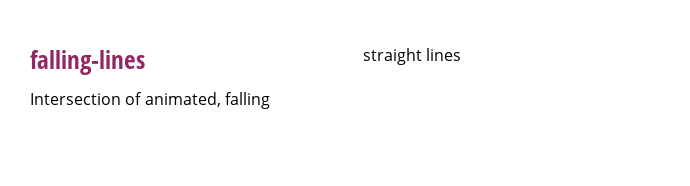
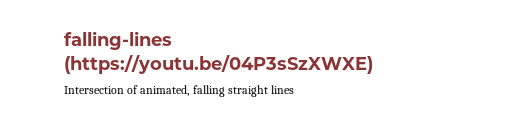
(145, 62) none -> [64,55,373,74] (https://youtu.be/04P3sSzXWXE)

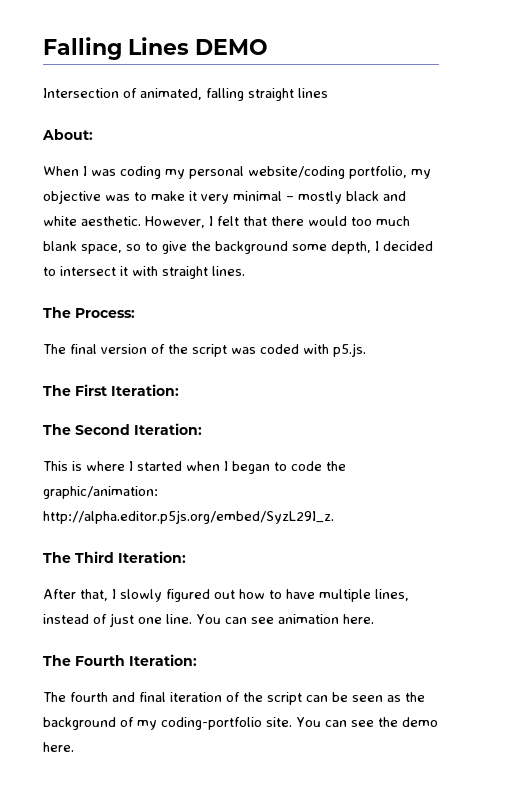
[64,31,172,50] [64,55,373,74] falling-lines (https://youtu.be/04P3sSzXWXE) -> [43,37,268,60] Falling Lines DEMO
(295, 89) none -> [42,129,93,140] [43,166,431,179] [43,190,406,204] [43,216,410,228] [43,241,433,254] [43,266,245,279] [43,307,135,318] [43,343,366,357] [43,384,179,396] [43,423,202,435] [43,461,346,474] [43,486,158,499] [43,510,334,524] [43,551,186,563] [43,589,409,602] [43,613,374,627] [43,654,197,666] [43,692,425,705] [43,717,438,730] [43,742,74,752] // About: // When I was coding my personal website/coding portfolio, my objective was to make it very minimal – mostly black and white aesthetic. However, I felt that there would too much blank space, so to give the background some depth, I decided to intersect it with straight lines. // The Process: // The final version of the script was coded with p5.js. // The First Iteration: // The Second Iteration: // This is where I started when I began to code the graphic/animation: http://alpha.editor.p5js.org/embed/SyzL29I_z. // The Third Iteration: // After that, I slowly figured out how to have multiple lines, instead of just one line. You can see animation here. // The Fourth Iteration: // The fourth and final iteration of the script can be seen as the background of my coding-portfolio site. You can see the demo here.

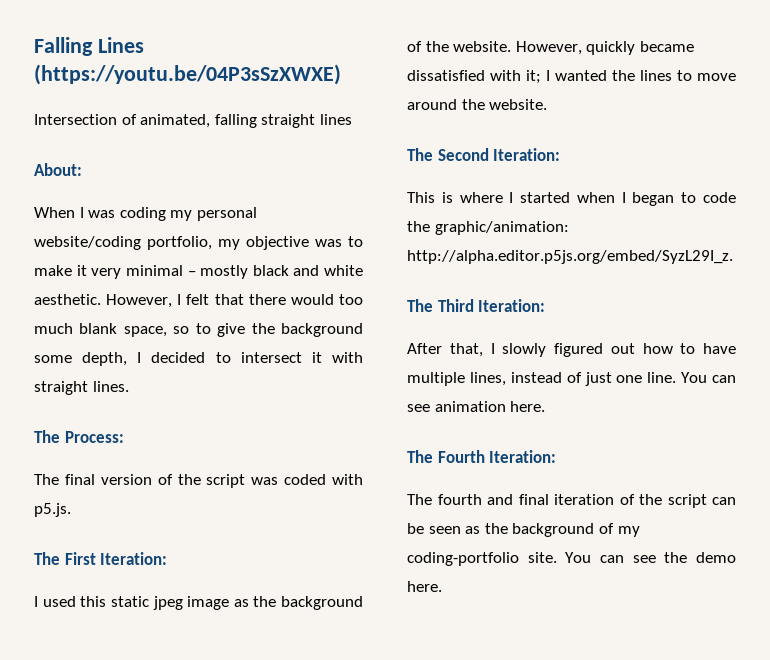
[195,39,268,55] DEMO -> [34,64,341,85] (https://youtu.be/04P3sSzXWXE)
(179, 390) none -> [34,596,363,610] [407,41,694,55] [407,70,736,84] [407,99,548,110] // I used this static jpeg image as the background of the website. However, quickly became dissatisfied with it; I wanted the lines to move around the website.

